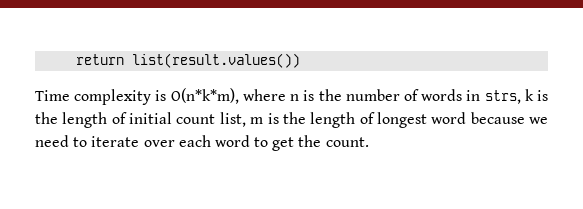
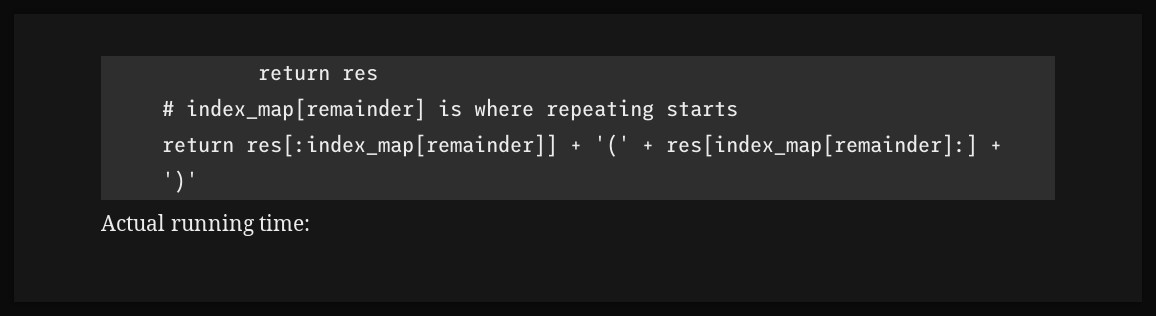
[76,53,301,68] [35,88,549,105] [35,112,548,128] [35,135,369,151] return list(result.values()) // Time complexity is O(n*k*m), where n is the number of words in strs, k is the length of initial count list, m is the length of longest word because we need to iterate over each word to get the count. -> [257,65,378,81] [161,98,738,121] [161,134,1002,157] [161,170,198,193] [101,214,311,236] return res // # index_map[remainder] is where repeating starts // return res[:index_map[remainder]] + '(' + res[index_map[remainder]:] + ')' // Actual running time:

